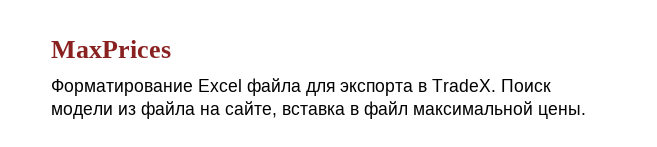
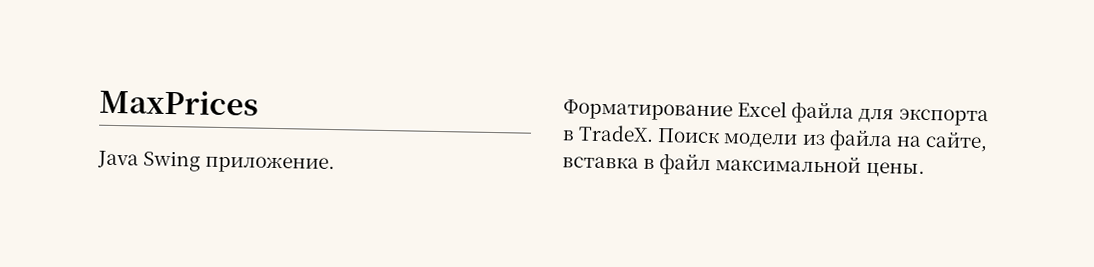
(171, 49) none -> [97,150,336,175] // Java Swing приложение.

